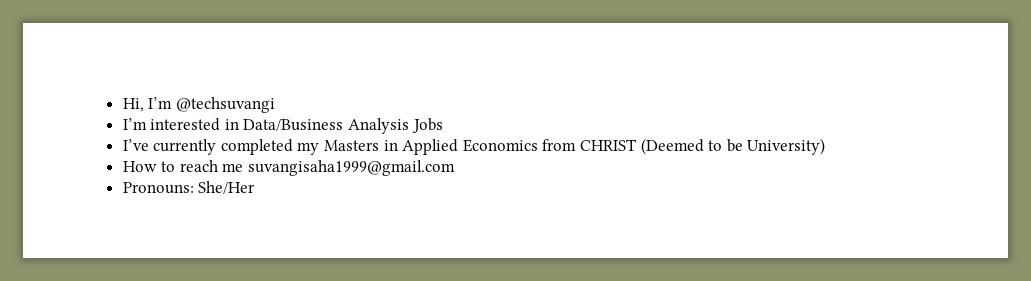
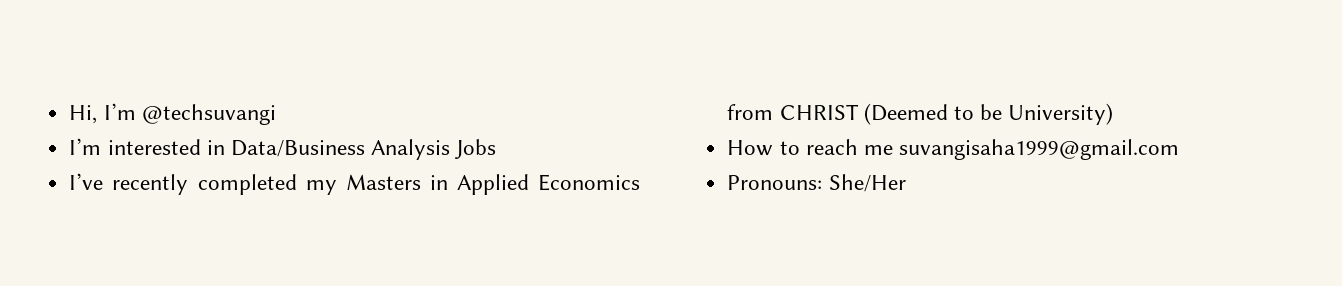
[153,139,217,155] currently -> [112,174,189,195] recently

